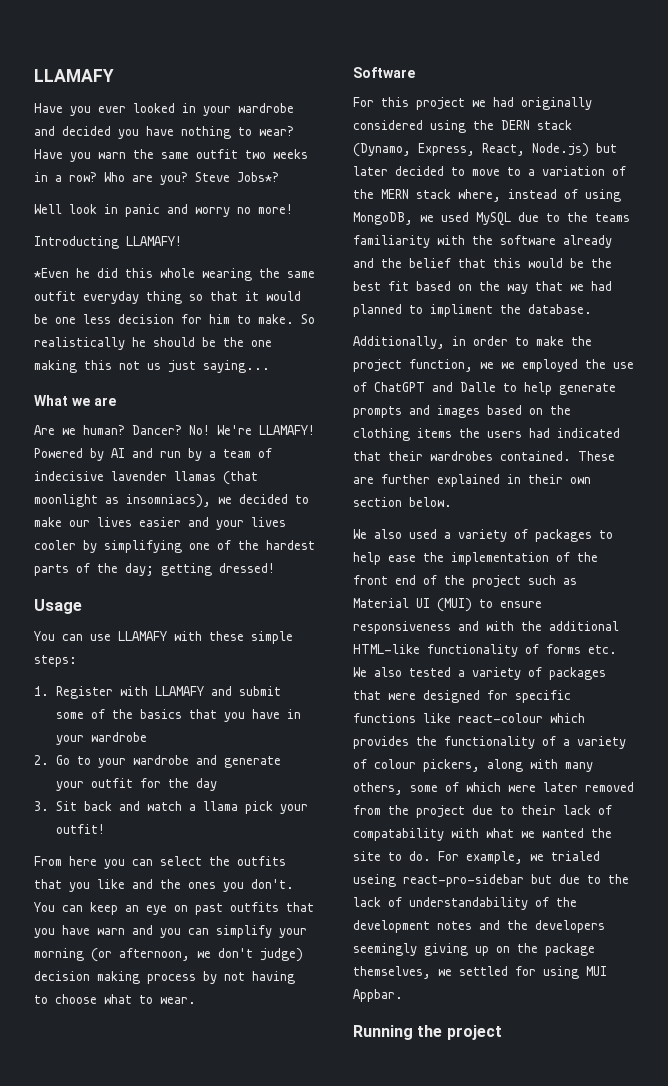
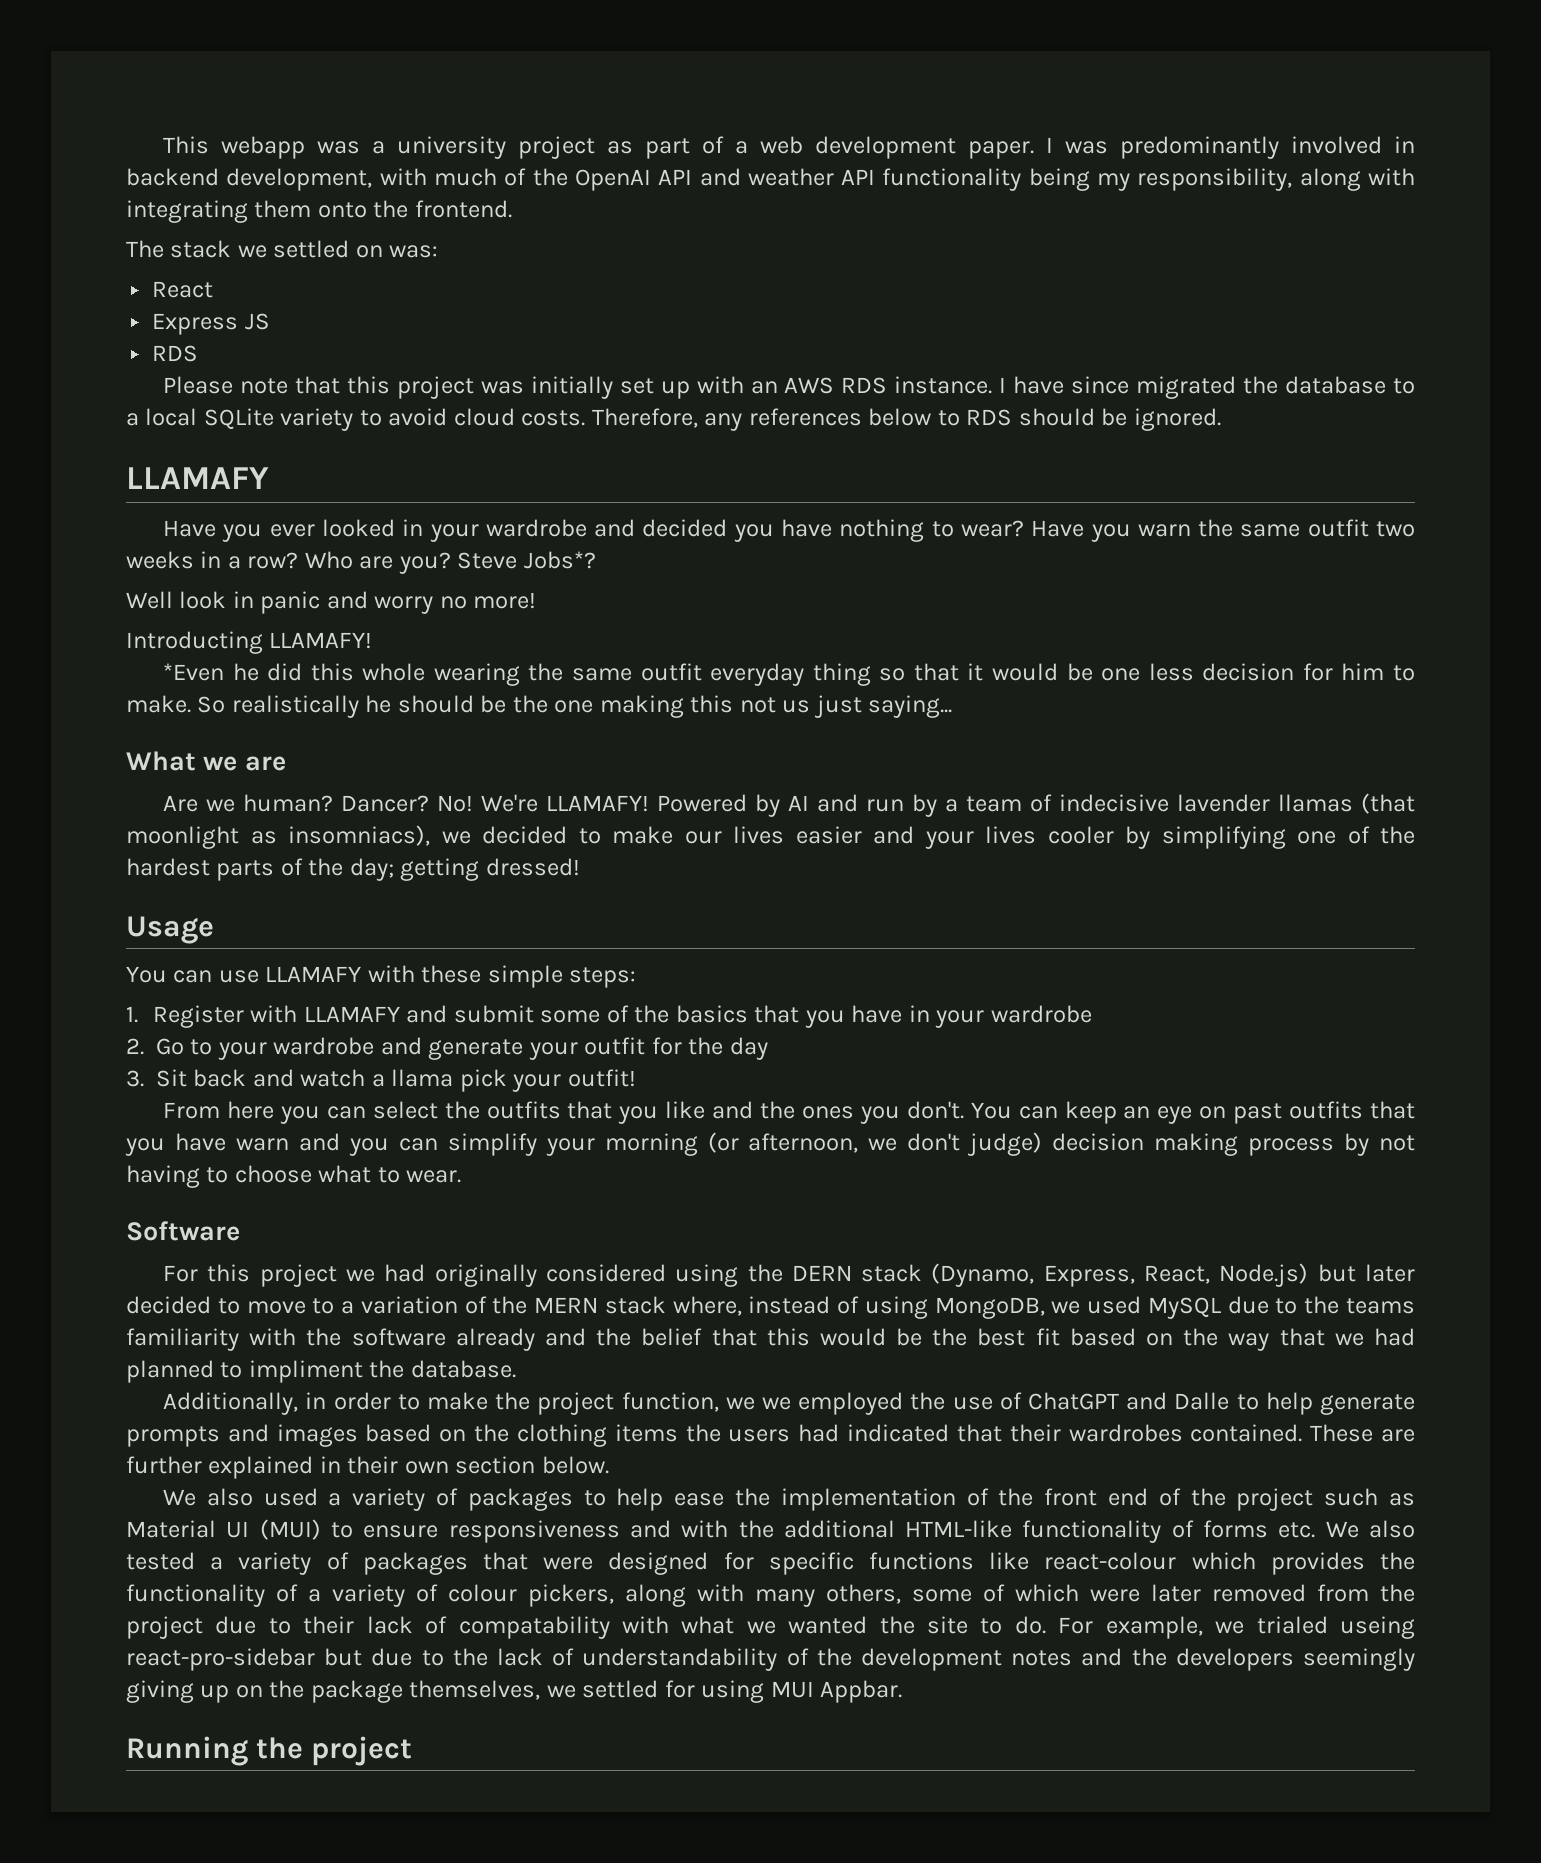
(34, 75) none -> [163,136,1415,159] [126,168,1415,191] [126,200,512,223] [126,240,439,258] [152,281,214,298] [152,313,270,335] [152,345,199,362] [163,376,1415,399] [126,408,1221,431] This webapp was a university project as part of a web development paper. I was predominantly involved in backend development, with much of the OpenAI API and weather API functionality being my responsibility, along with integrating them onto the frontend. // The stack we settled on was: // React // Express JS // RDS // Please note that this project was initially set up with an AWS RDS instance. I have since migrated the database to a local SQLite variety to avoid cloud costs. Therefore, any references below to RDS should be ignored. //

